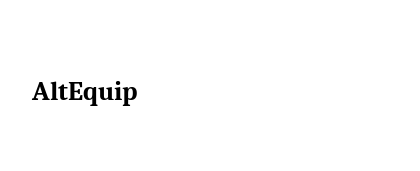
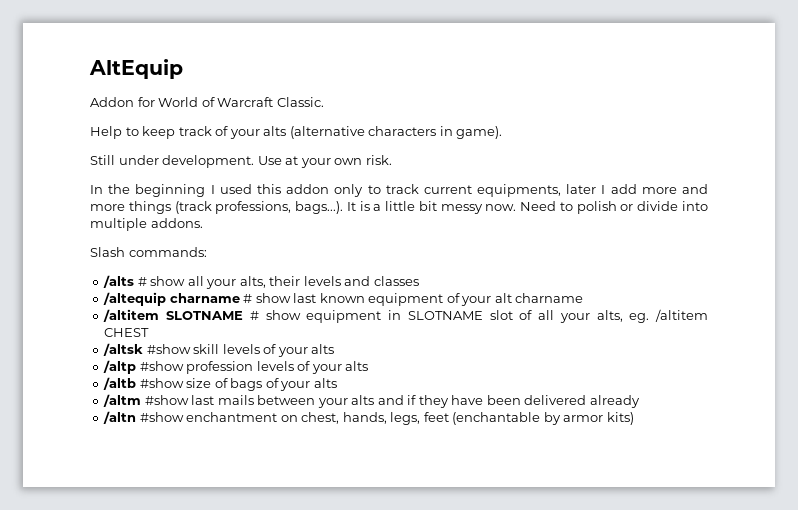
(137, 93) none -> [90,97,324,107] [90,126,503,139] [90,155,392,168] [90,184,708,197] [90,201,708,214] [90,218,203,231] [90,247,207,257] [103,275,419,289] [103,292,584,306] [103,309,709,323] [104,328,150,337] [103,343,335,357] [103,360,369,374] [103,377,337,391] [103,394,640,408] [103,411,634,425] // Addon for World of Warcraft Classic. // Help to keep track of your alts (alternative characters in game). // Still under development. Use at your own risk. // In the beginning I used this addon only to track current equipments, later I add more and more things (track professions, bags...). It is a little bit messy now. Need to polish or divide into multiple addons. // Slash commands: // /alts # show all your alts, their levels and classes // /altequip charname # show last known equipment of your alt charname // /altitem SLOTNAME # show equipment in SLOTNAME slot of all your alts, eg. /altitem CHEST // /altsk #show skill levels of your alts // /altp #show profession levels of your alts // /altb #show size of bags of your alts // /altm #show last mails between your alts and if they have been delivered already // /altn #show enchantment on chest, hands, legs, feet (enchantable by armor kits)

